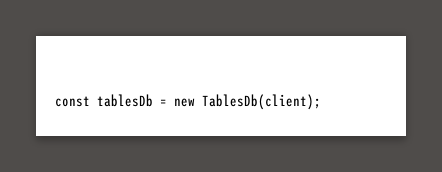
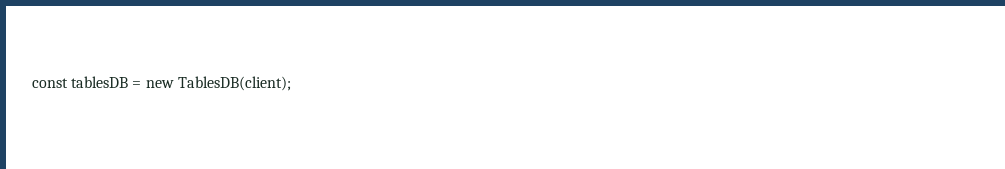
[97,94,153,107] tablesDb -> [71,76,129,88] tablesDB
[202,94,321,110] TablesDb(client); -> [177,76,291,91] TablesDB(client);

